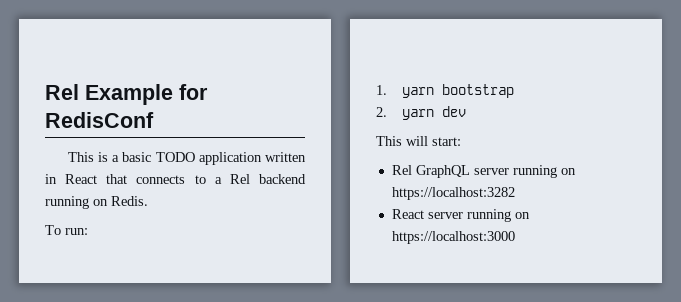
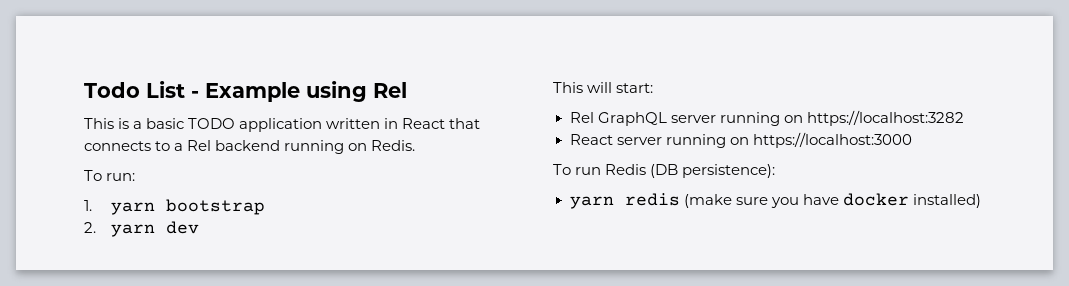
[45,84,208,105] [45,112,154,128] Rel Example for RedisConf -> [84,81,407,102] Todo List - Example using Rel
(515, 237) none -> [553,164,776,178] [569,193,981,209] // To run Redis (DB persistence): // yarn redis (make sure you have docker installed)

